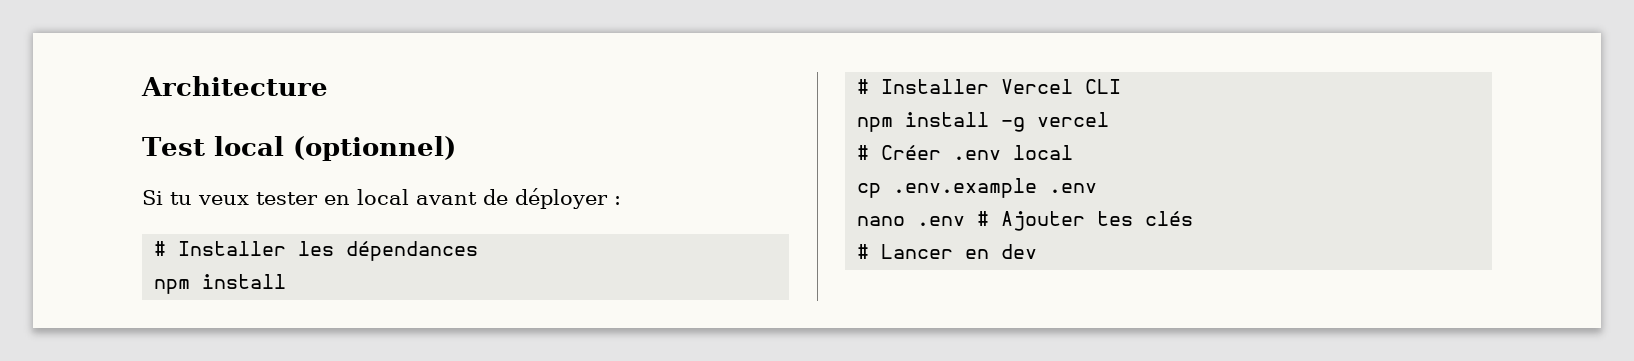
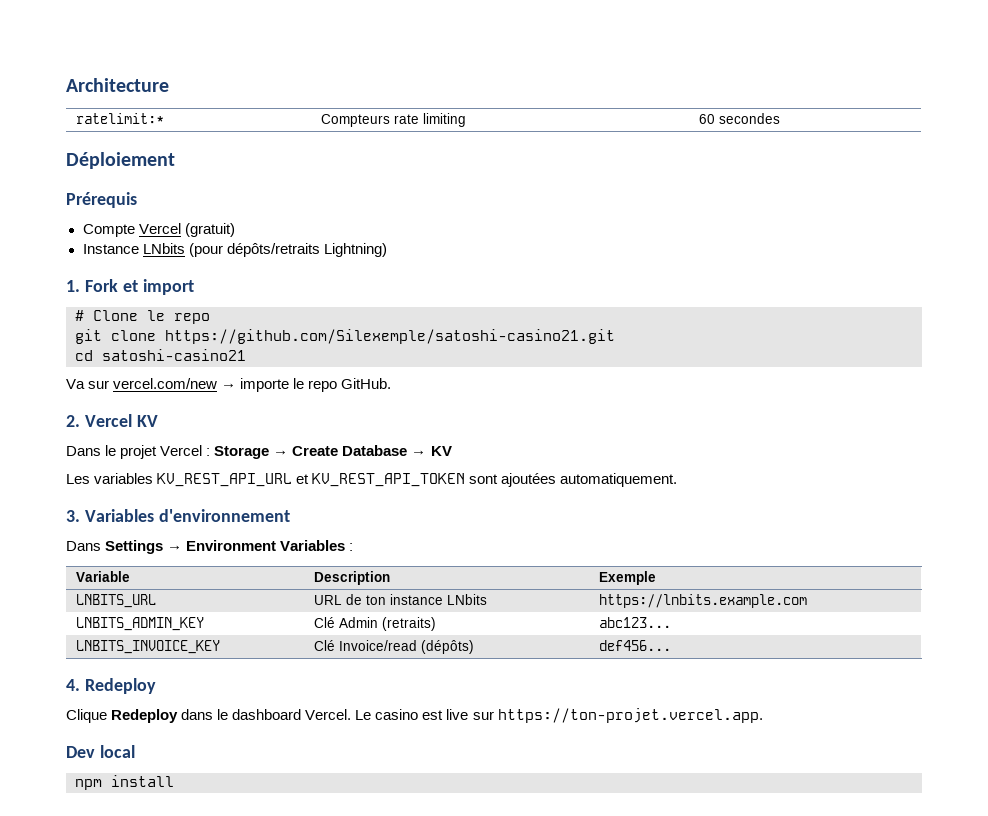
[142,136,456,161] [142,188,621,209] [154,241,479,261] [154,274,287,294] [857,79,1122,94] [857,112,1110,132] [857,145,1074,160] [857,178,1098,198] [857,211,1194,231] [857,244,1038,259] // Test local (optionnel) // Si tu veux tester en local avant de déployer : // # Installer les dépendances // npm install // # Installer Vercel CLI // npm install -g vercel // # Créer .env local // cp .env.example .env // nano .env # Ajouter tes clés // # Lancer en dev -> [75,113,164,124] [320,113,466,127] [698,113,780,124] [66,152,175,169] [66,192,137,208] [82,223,235,237] [82,243,387,257] [66,279,194,295] [75,310,210,324] [75,329,615,344] [75,349,246,361] [66,378,392,392] [66,414,158,427] [66,445,452,459] [66,473,678,487] [66,509,290,522] [66,540,354,554] [75,571,130,582] [313,571,390,585] [598,571,656,585] [75,594,156,608] [313,594,487,605] [598,594,807,608] [75,617,204,631] [313,617,436,631] [598,617,671,628] [75,640,220,654] [313,640,474,654] [598,640,671,651] [66,678,156,694] [66,708,763,723] [66,745,135,758] [75,775,174,790] // ratelimit:* | Compteurs rate limiting | 60 secondes // Déploiement // Prérequis // Compte Vercel (gratuit) // Instance LNbits (pour dépôts/retraits Lightning) // 1. Fork et import // # Clone le repo // git clone https://github.com/Silexemple/satoshi-casino21.git // cd satoshi-casino21 // Va sur vercel.com/new → importe le repo GitHub. // 2. Vercel KV // Dans le projet Vercel : Storage → Create Database → KV // Les variables KV_REST_API_URL et KV_REST_API_TOKEN sont ajoutées automatiquement. // 3. Variables d'environnement // Dans Settings → Environment Variables : // Variable | Description | Exemple // LNBITS_URL | URL de ton instance LNbits | https://lnbits.example.com // LNBITS_ADMIN_KEY | Clé Admin (retraits) | abc123... // LNBITS_INVOICE_KEY | Clé Invoice/read (dépôts) | def456... // 4. Redeploy // Clique Redeploy dans le dashboard Vercel. Le casino est live sur https://ton-projet.vercel.app. // Dev local // npm install

